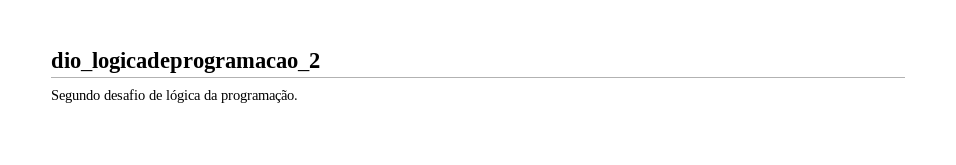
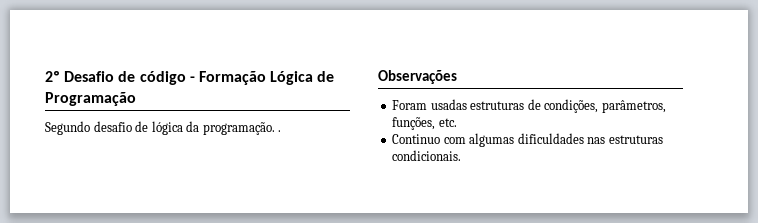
[51,52,320,73] dio_logicadeprogramacao_2 -> [45,71,335,85] [45,92,136,106] 2º Desafio de código - Formação Lógica de Programação
(298, 96) none -> [278,130,282,132] [378,70,457,84] [392,99,666,113] [392,117,457,130] [392,133,663,147] [392,150,462,161] . // Observações // Foram usadas estruturas de condições, parâmetros, funções, etc. // Continuo com algumas dificuldades nas estruturas condicionais.

